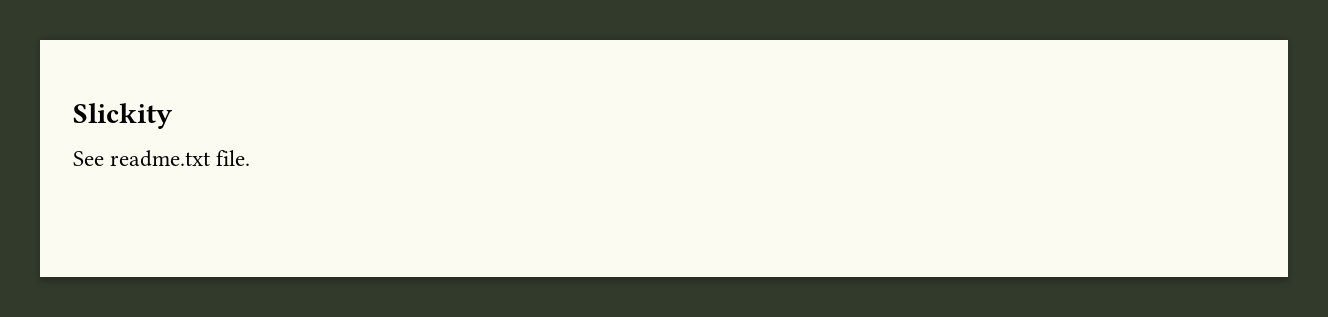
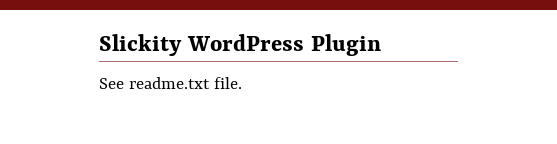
(173, 116) none -> [187,34,382,56] WordPress Plugin

